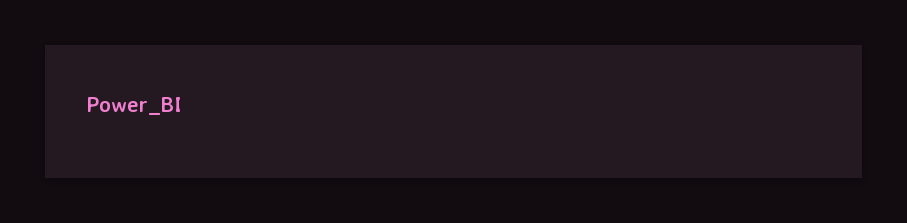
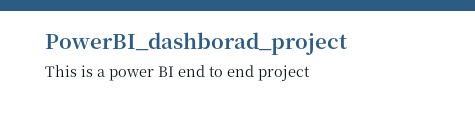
[86,97,182,115] Power_BI -> [45,32,347,55] [45,65,310,81] PowerBI_dashborad_project // This is a power BI end to end project

